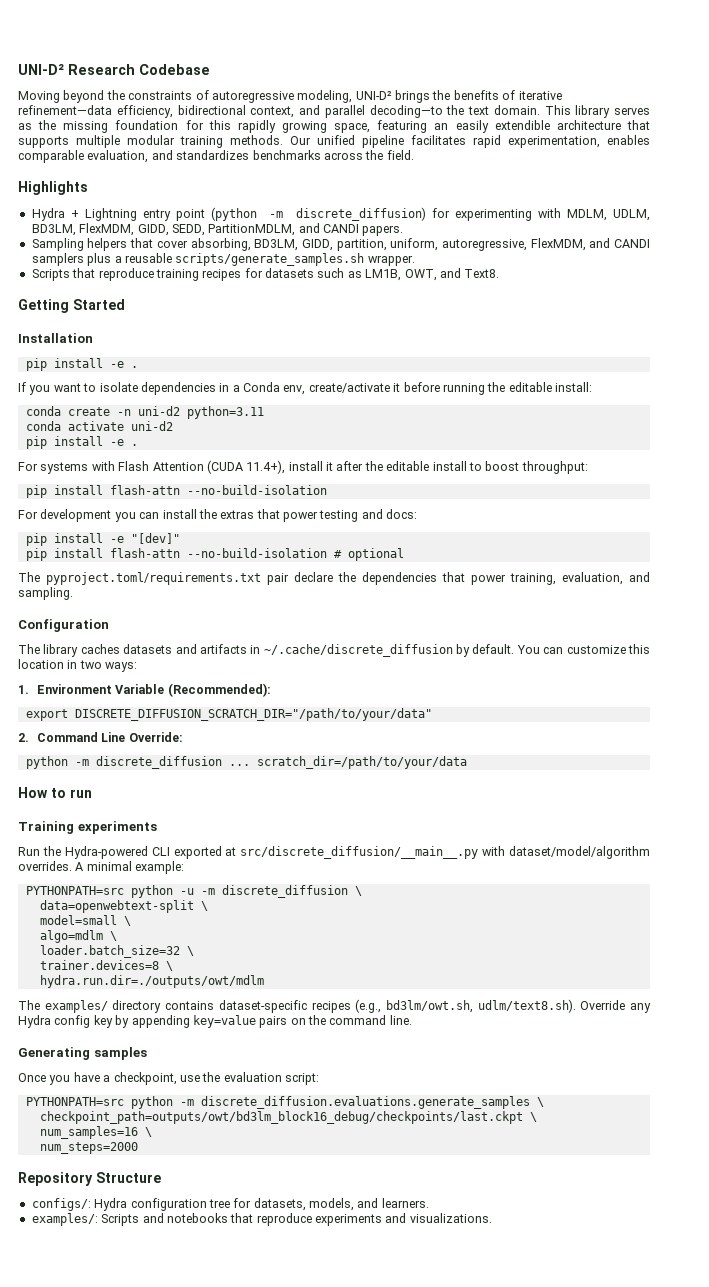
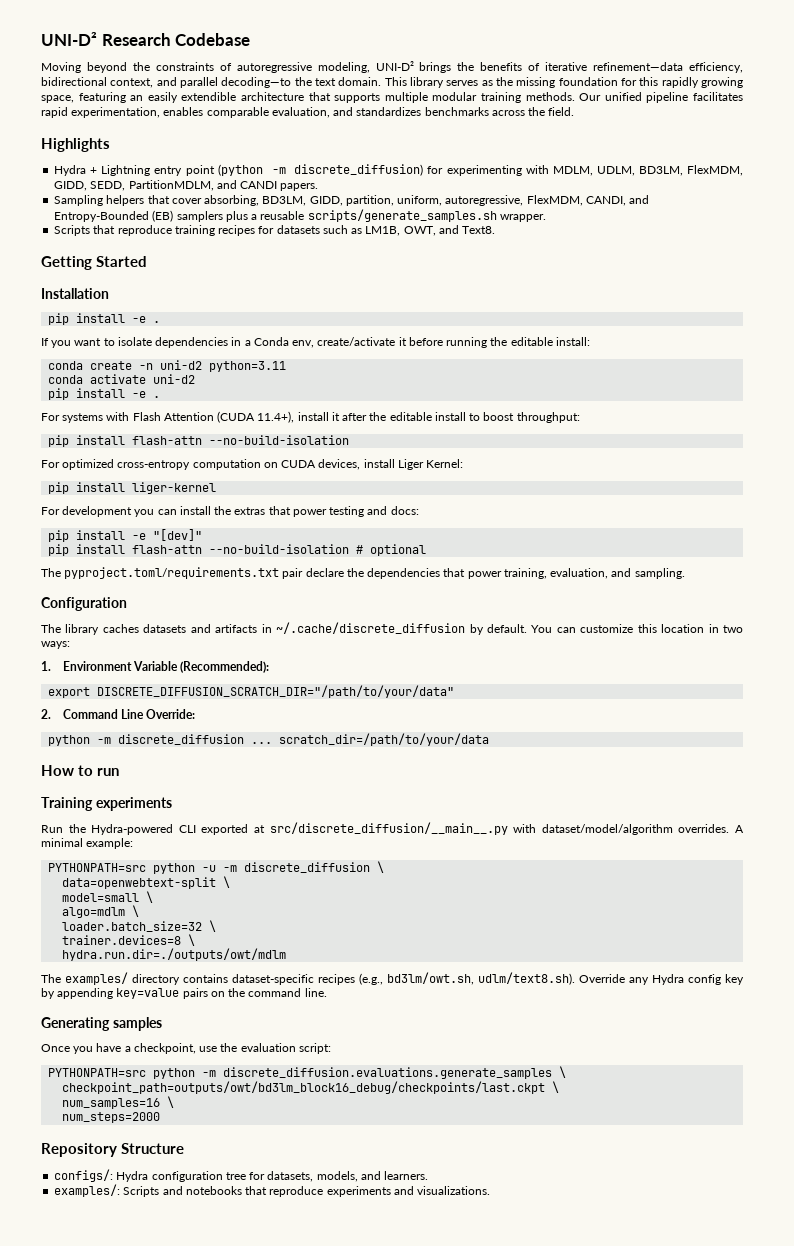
[589,238,650,248] and CANDI -> [585,195,650,206] [54,210,174,222] CANDI, and Entropy-Bounded (EB)
(327, 490) none -> [41,459,464,470] [48,482,217,494] // For optimized cross-entropy computation on CUDA devices, install Liger Kernel: // pip install liger-kernel

